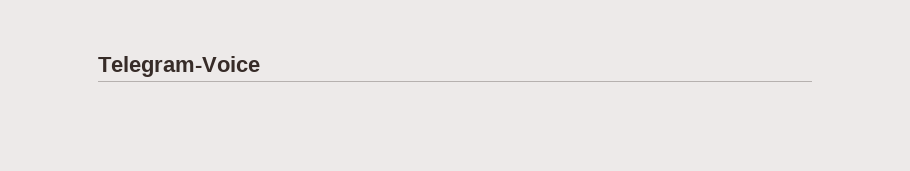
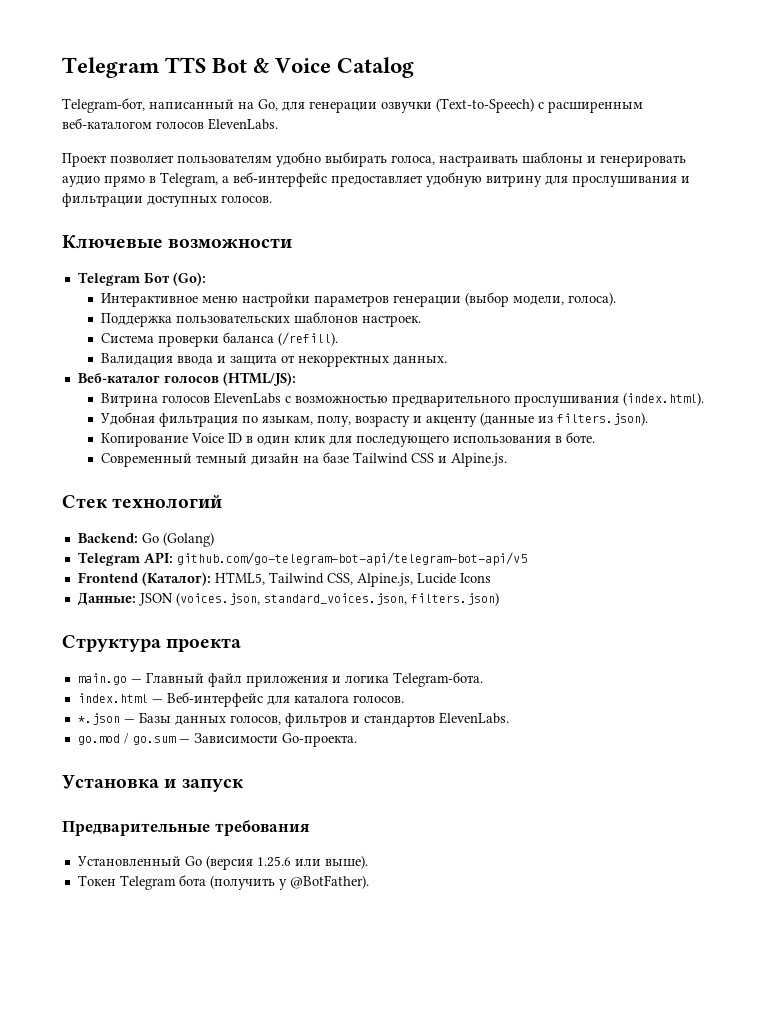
[98,56,260,77] Telegram-Voice -> [62,57,415,78] [62,98,643,113] [62,118,278,130] [62,152,686,167] [62,172,690,187] [62,193,272,207] [62,235,293,249] [77,272,206,286] [101,292,617,307] [101,312,422,327] [101,332,339,347] [101,353,448,367] [77,372,296,386] [101,392,705,407] [100,412,649,427] [101,432,596,447] [101,452,508,467] [62,495,223,508] [77,532,214,547] [77,552,527,566] [77,572,491,587] [77,592,499,606] [62,635,242,652] [77,672,483,687] [77,692,404,707] [77,712,509,727] [77,733,357,747] [62,775,244,792] [62,820,310,836] [76,855,368,870] [77,875,369,890] Telegram TTS Bot & Voice Catalog // Telegram-бот, написанный на Go, для генерации озвучки (Text-to-Speech) с расширенным веб-каталогом голосов ElevenLabs. // Проект позволяет пользователям удобно выбирать голоса, настраивать шаблоны и генерировать аудио прямо в Telegram, а веб-интерфейс предоставляет удобную витрину для прослушивания и фильтрации доступных голосов. // Ключевые возможности // Telegram Бот (Go): // Интерактивное меню настройки параметров генерации (выбор модели, голоса). // Поддержка пользовательских шаблонов настроек. // Система проверки баланса (/refill). // Валидация ввода и защита от некорректных данных. // Веб-каталог голосов (HTML/JS): // Витрина голосов ElevenLabs с возможностью предварительного прослушивания (index.html). // Удобная фильтрация по языкам, полу, возрасту и акценту (данные из filters.json). // Копирование Voice ID в один клик для последующего использования в боте. // Современный темный дизайн на базе Tailwind CSS и Alpine.js. // Стек технологий // Backend: Go (Golang) // Telegram API: github.com/go-telegram-bot-api/telegram-bot-api/v5 // Frontend (Каталог): HTML5, Tailwind CSS, Alpine.js, Lucide Icons // Данные: JSON (voices.json, standard_voices.json, filters.json) // Структура проекта // main.go — Главный файл приложения и логика Telegram-бота. // index.html — Веб-интерфейс для каталога голосов. // *.json — Базы данных голосов, фильтров и стандартов ElevenLabs. // go.mod / go.sum — Зависимости Go-проекта. // Установка и запуск // Предварительные требования // Установленный Go (версия 1.25.6 или выше). // Токен Telegram бота (получить у @BotFather).

